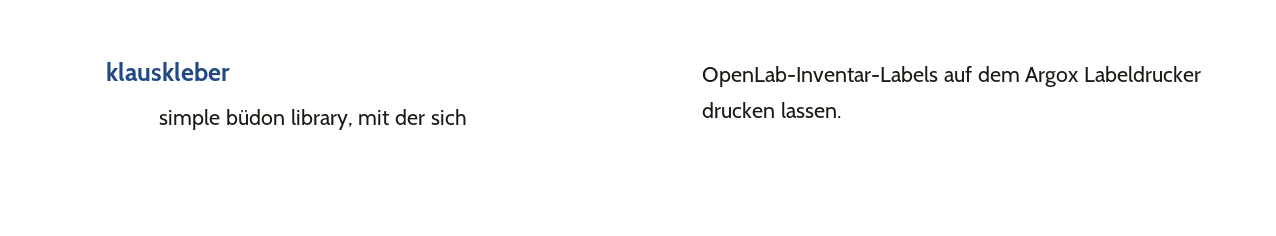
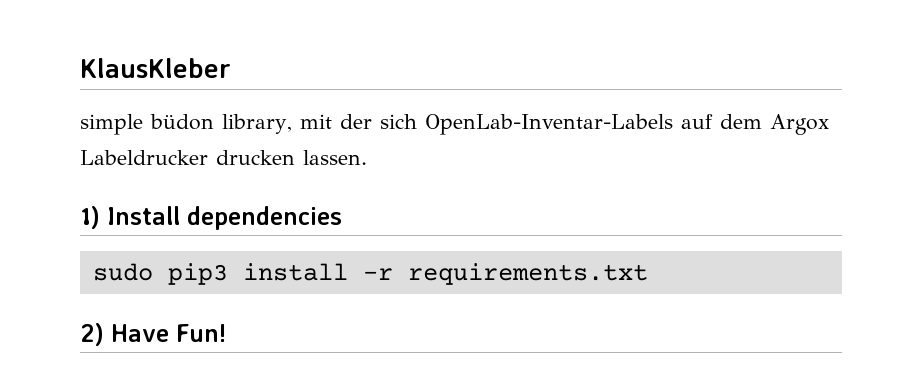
[106,62,230,81] klauskleber -> [80,58,231,78] KlausKleber
(841, 110) none -> [80,206,342,230] [92,263,648,285] [80,323,226,346] // 1) Install dependencies // sudo pip3 install -r requirements.txt // 2) Have Fun!

